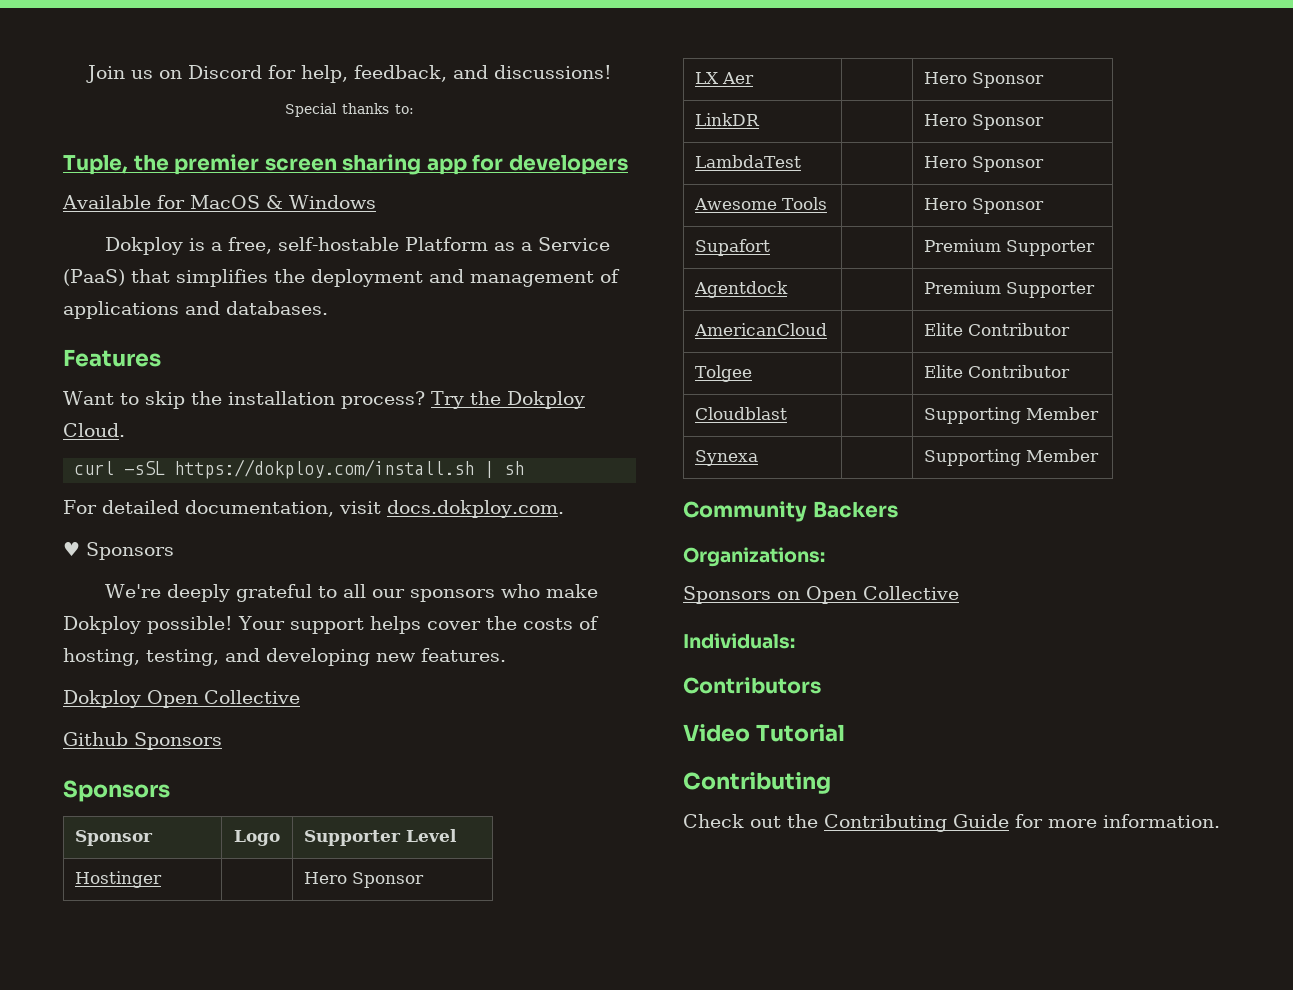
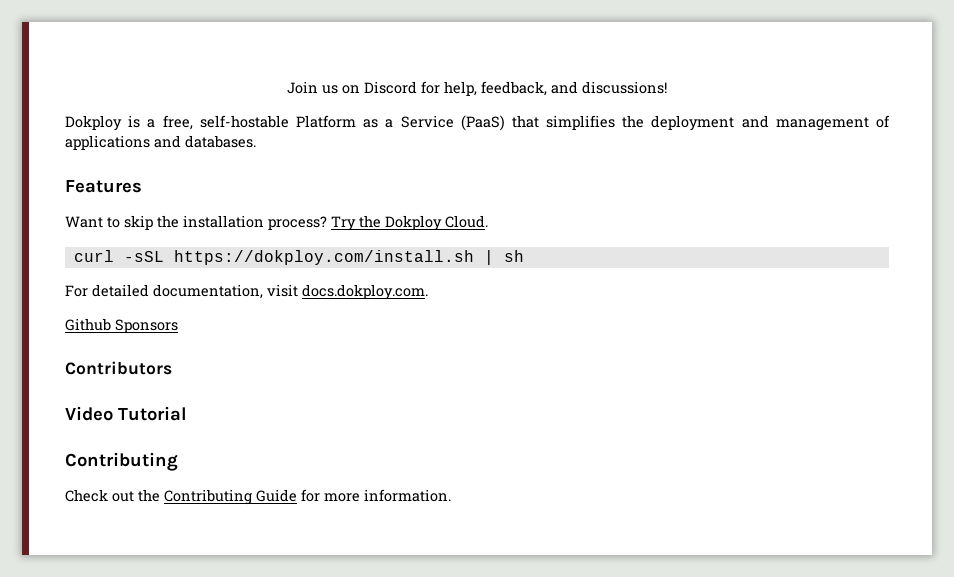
[285,103,414,117] [63,154,628,175] [62,195,376,209] // Special thanks to: // Tuple, the premier screen sharing app for developers // Available for MacOS & Windows -> (667, 87) none
[63,542,174,560] [104,584,598,602] [63,616,599,634] [63,648,506,666] [63,690,300,708] [63,732,222,750] [63,780,170,802] [75,830,154,846] [234,830,280,846] [304,829,458,846] [75,871,163,888] [304,872,425,888] [695,72,755,84] [924,72,1045,88] [695,113,761,126] [924,114,1045,130] [695,155,802,168] [924,156,1045,172] [694,197,828,210] [924,198,1045,214] [695,239,771,256] [924,239,1096,256] [694,281,789,298] [924,281,1096,298] [694,323,828,336] [924,323,1071,336] [695,365,753,382] [924,365,1071,378] [695,407,788,420] [924,407,1100,424] [695,450,759,466] [924,449,1100,466] [683,501,898,522] [683,547,825,567] [683,586,959,604] [683,633,795,649] ♥ Sponsors // We're deeply grateful to all our sponsors who make Dokploy possible! Your support helps cover the costs of hosting, testing, and developing new features. // Dokploy Open Collective // Github Sponsors // Sponsors // Sponsor | Logo | Supporter Level // Hostinger | | Hero Sponsor // LX Aer | | Hero Sponsor // LinkDR | | Hero Sponsor // LambdaTest | | Hero Sponsor // Awesome Tools | | Hero Sponsor // Supafort | | Premium Supporter // Agentdock | | Premium Supporter // AmericanCloud | | Elite Contributor // Tolgee | | Elite Contributor // Cloudblast | | Supporting Member // Synexa | | Supporting Member // Community Backers // Organizations: // Sponsors on Open Collective // Individuals: -> [65,318,178,333] Github Sponsors

